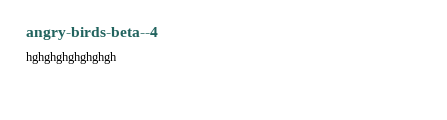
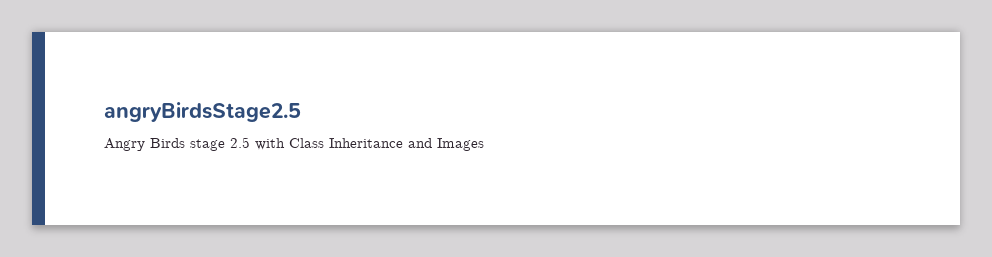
[26,27,158,40] [26,52,117,64] angry-birds-beta--4 // hghghghghghghgh -> [104,102,301,122] [104,137,484,151] angryBirdsStage2.5 // Angry Birds stage 2.5 with Class Inheritance and Images

